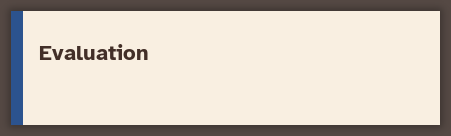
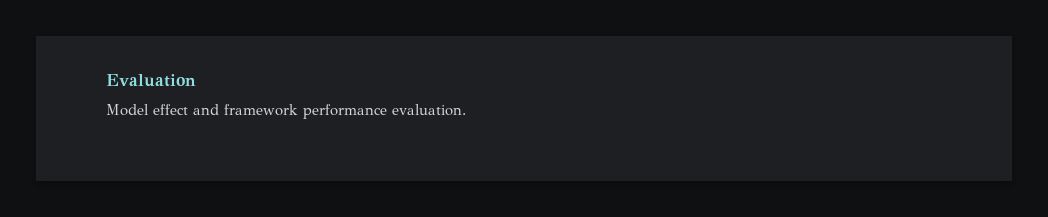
(149, 52) none -> [106,104,466,119] // Model effect and framework performance evaluation.

